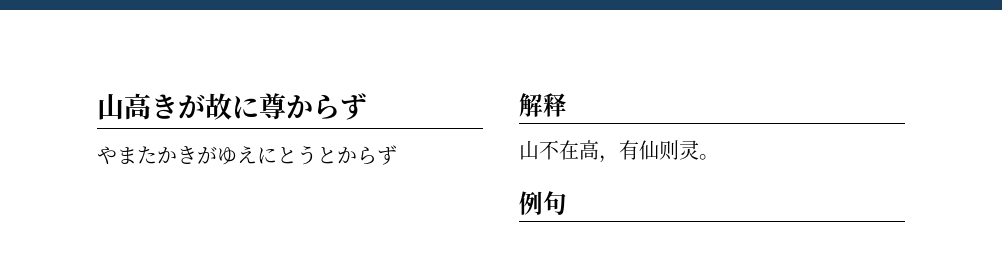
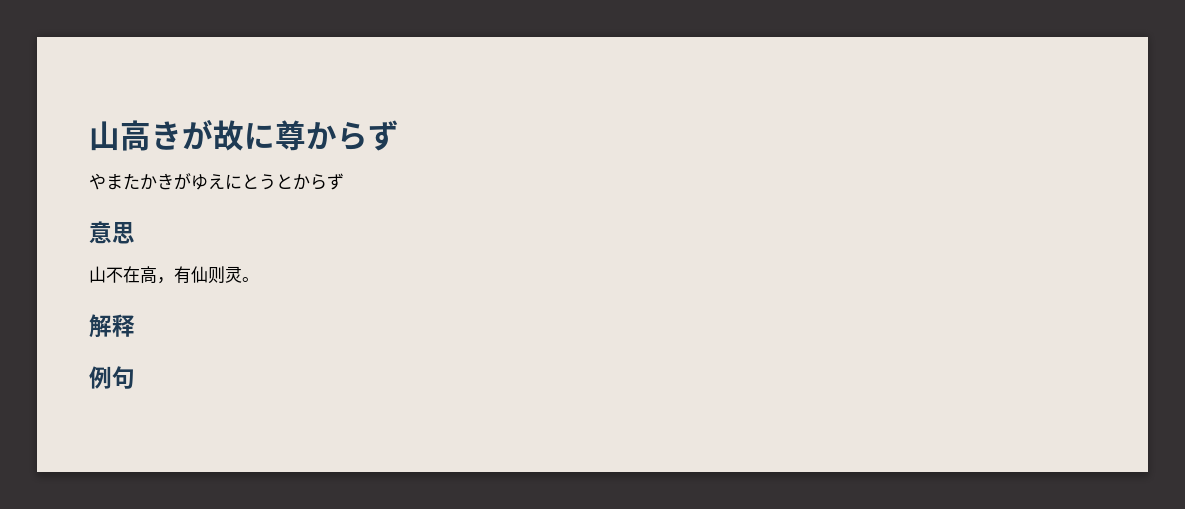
[519,93,567,117] 解释 -> [89,221,135,244] 意思
(719, 157) none -> [89,314,135,338] // 解释

